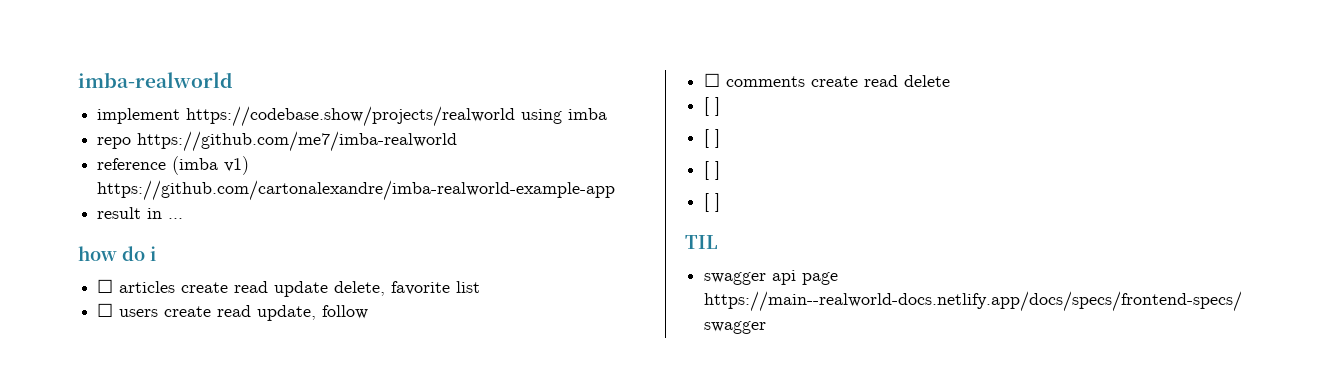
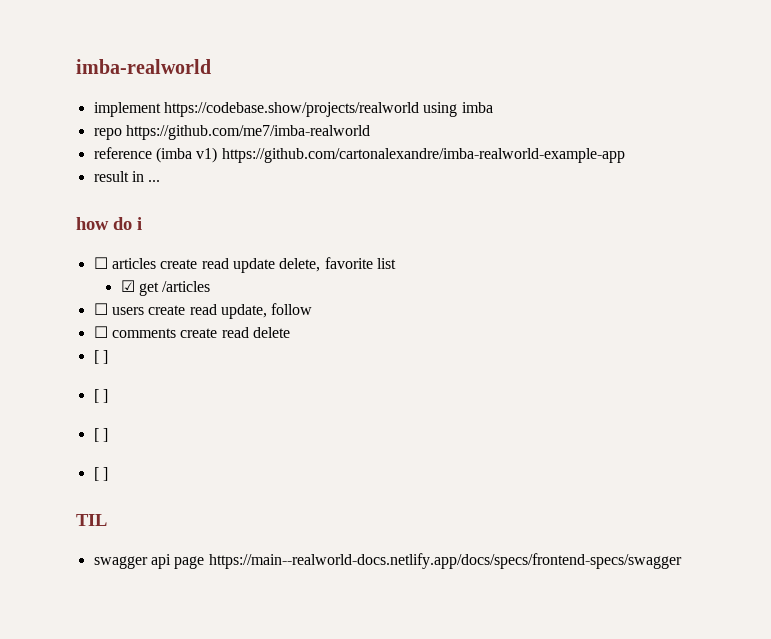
(481, 287) none -> [120,280,211,296] // ☑ get /articles

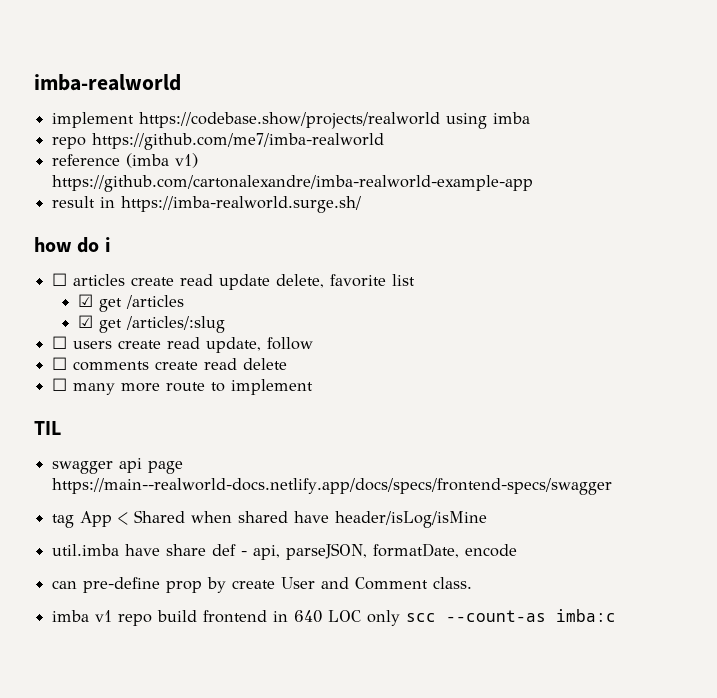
[148,180,161,182] ... -> [121,196,362,213] https://imba-realworld.surge.sh/
(211, 286) none -> [78,315,226,333] // ☑ get /articles/:slug
[93,350,108,364] [93,389,108,403] [93,428,108,442] [93,467,108,481] [ ] // [ ] // [ ] // [ ] -> [52,378,314,395] ☐ many more route to implement
(682, 561) none -> [52,510,488,528] [52,543,518,560] [52,577,473,593] [52,609,617,626] // tag App < Shared when shared have header/isLog/isMine // util.imba have share def - api, parseJSON, formatDate, encode // can pre-define prop by create User and Comment class. // imba v1 repo build frontend in 640 LOC only scc --count-as imba:c

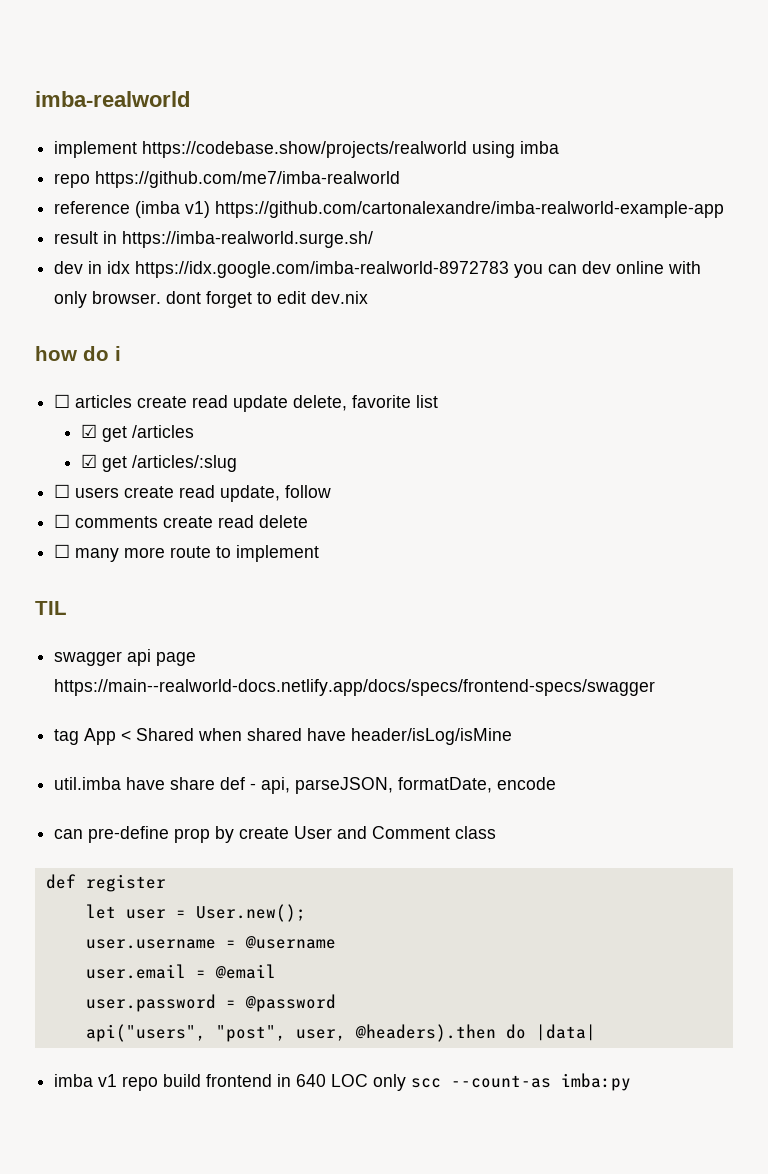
(362, 204) none -> [54,261,702,278] [54,291,369,308] // dev in idx https://idx.google.com/imba-realworld-8972783 you can dev online with only browser. dont forget to edit dev.nix
[433,577,473,589] class. -> [455,826,497,839] [45,874,166,892] [85,904,306,922] [85,936,336,949] [85,964,276,979] [85,994,336,1012] [85,1024,596,1042] class // def register // let user = User.new(); // user.username = @username // user.email = @email // user.password = @password // api("users", "post", user, @headers).then do |data|
[556,609,617,622] imba:c -> [561,1073,632,1091] imba:py

